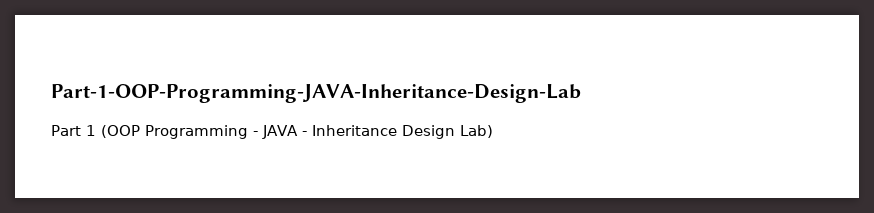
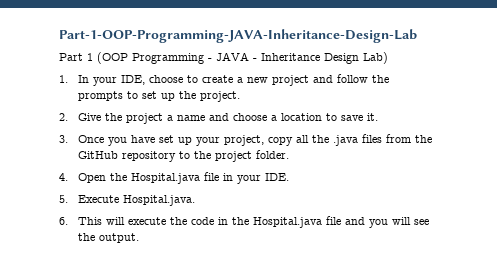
(493, 131) none -> [59,74,390,86] [78,91,241,102] [59,113,379,124] [59,134,433,146] [78,150,290,162] [59,172,290,184] [59,195,196,206] [59,216,430,228] [78,233,140,243] // 1. In your IDE, choose to create a new project and follow the prompts to set up the project. // 2. Give the project a name and choose a location to save it. // 3. Once you have set up your project, copy all the .java files from the GitHub repository to the project folder. // 4. Open the Hospital.java file in your IDE. // 5. Execute Hospital.java. // 6. This will execute the code in the Hospital.java file and you will see the output.

